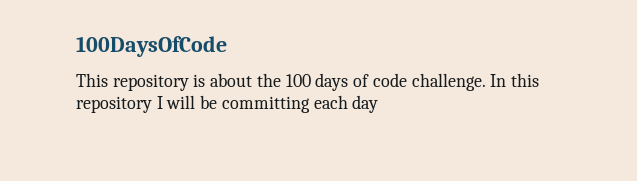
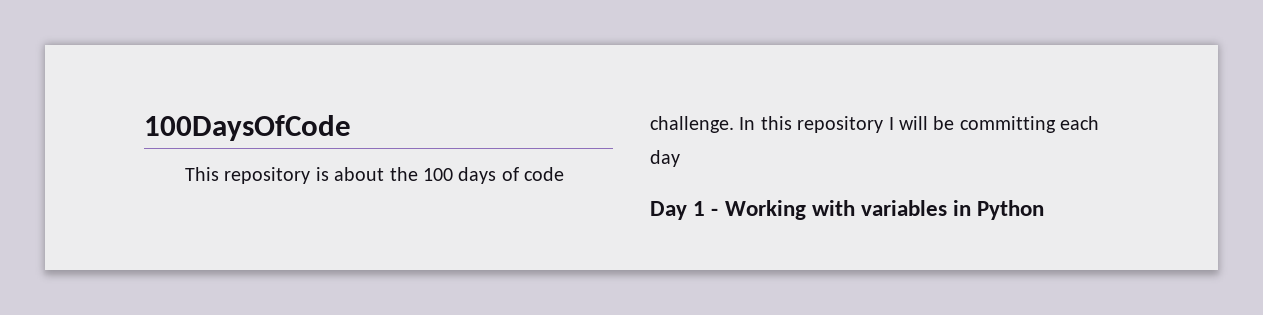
(379, 104) none -> [650,200,1045,220] // Day 1 - Working with variables in Python

